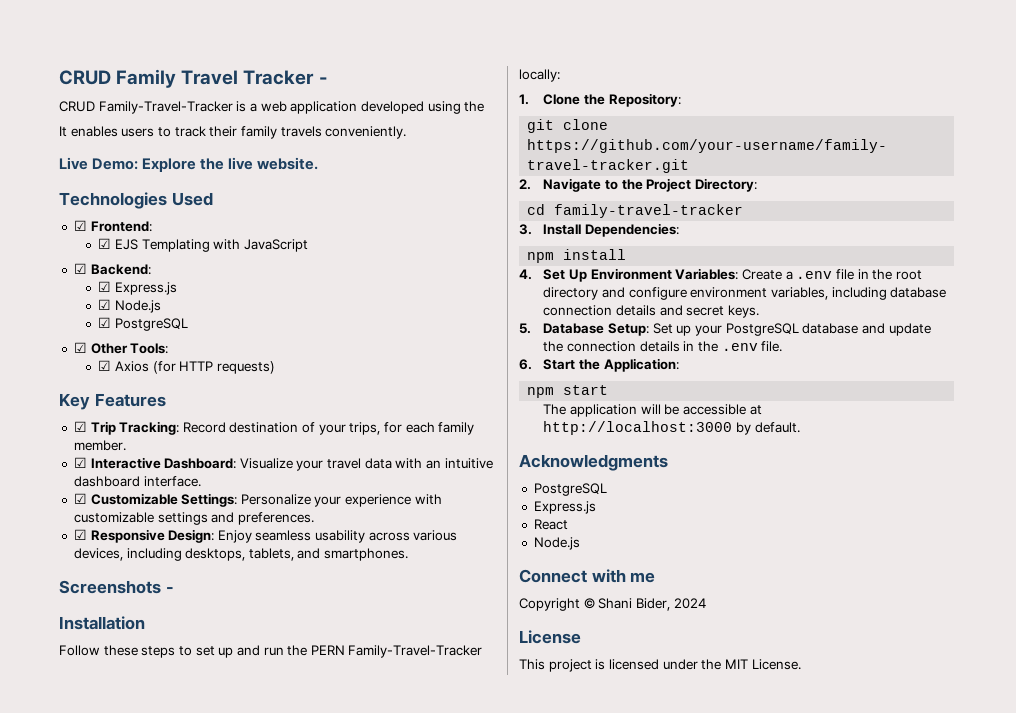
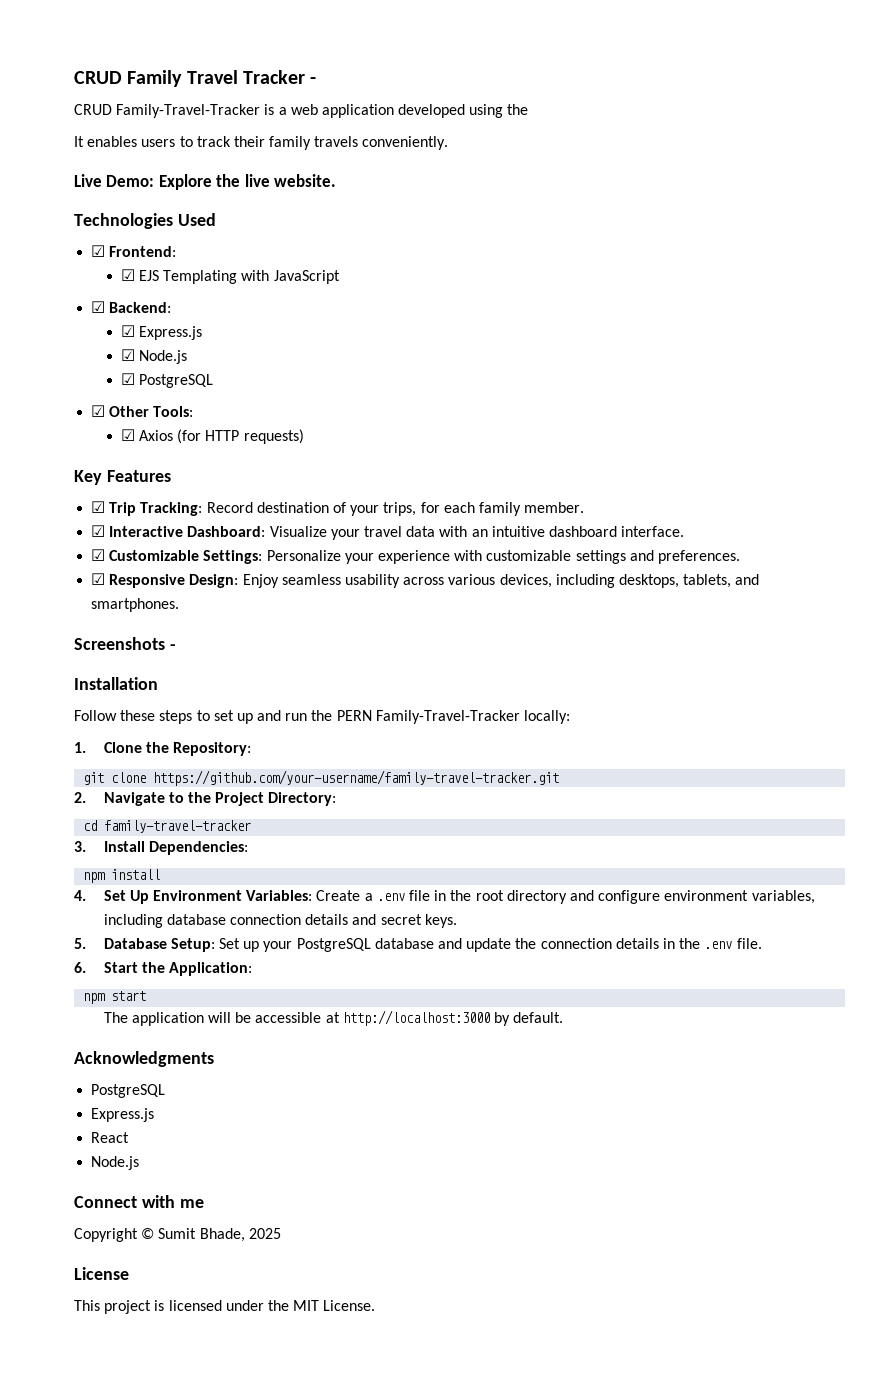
[598,598,706,611] Shani Bider, 2024 -> [158,1228,281,1242] Sumit Bhade, 2025

